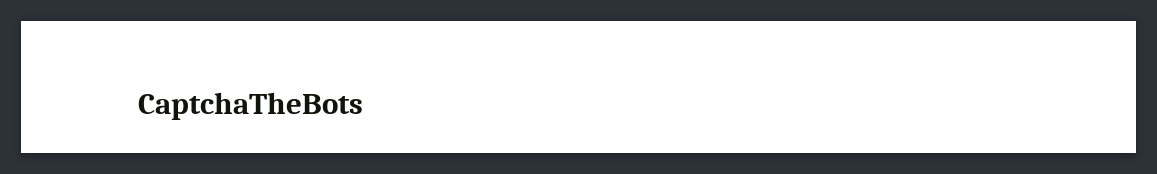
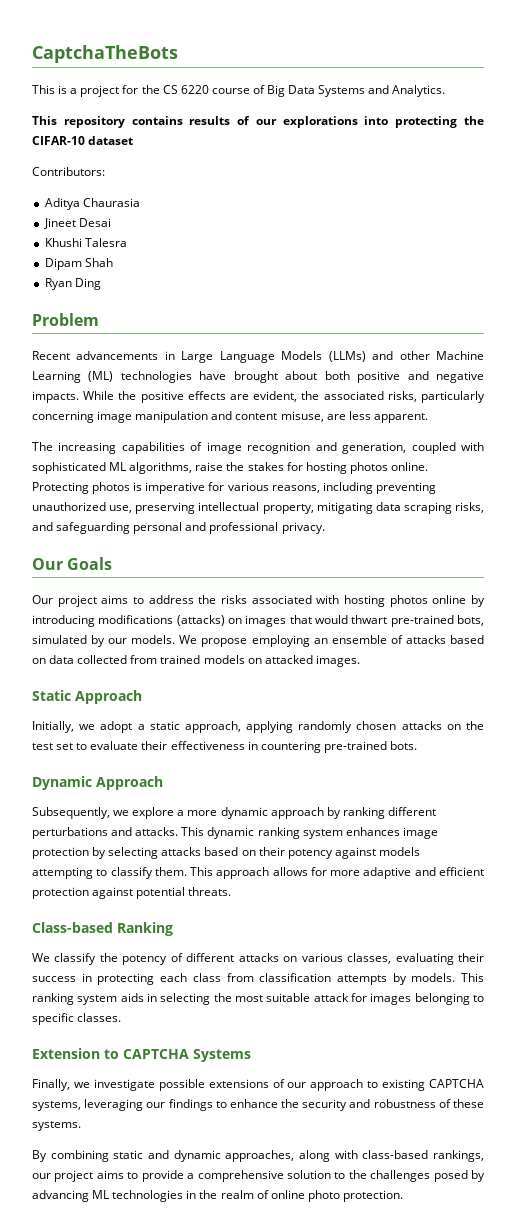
(363, 106) none -> [32,85,446,97] [32,116,484,128] [32,136,134,145] [32,167,105,176] [44,198,140,210] [43,218,111,229] [44,238,127,247] [44,258,113,270] [44,278,101,290] [32,313,99,326] [32,351,484,363] [32,371,484,383] [32,391,485,403] [32,411,428,423] [32,442,484,454] [32,462,428,474] [32,482,436,494] [32,502,484,514] [32,522,325,534] [32,557,113,570] [32,595,486,607] [32,615,484,627] [32,635,484,647] [32,655,360,667] [32,690,142,704] [32,721,485,733] [32,741,417,753] [32,776,163,790] [32,807,436,819] [32,827,438,839] [32,847,420,859] [32,867,484,879] [32,887,232,899] [32,922,173,936] [32,953,484,965] [32,973,484,985] [32,993,484,1005] [32,1013,122,1025] [32,1048,251,1062] [32,1079,484,1091] [32,1099,485,1111] [32,1121,81,1131] [32,1150,484,1162] [32,1170,486,1182] [32,1190,403,1202] // This is a project for the CS 6220 course of Big Data Systems and Analytics. // This repository contains results of our explorations into protecting the CIFAR-10 dataset // Contributors: // Aditya Chaurasia // Jineet Desai // Khushi Talesra // Dipam Shah // Ryan Ding // Problem // Recent advancements in Large Language Models (LLMs) and other Machine Learning (ML) technologies have brought about both positive and negative impacts. While the positive effects are evident, the associated risks, particularly concerning image manipulation and content misuse, are less apparent. // The increasing capabilities of image recognition and generation, coupled with sophisticated ML algorithms, raise the stakes for hosting photos online. Protecting photos is imperative for various reasons, including preventing unauthorized use, preserving intellectual property, mitigating data scraping risks, and safeguarding personal and professional privacy. // Our Goals // Our project aims to address the risks associated with hosting photos online by introducing modifications (attacks) on images that would thwart pre-trained bots, simulated by our models. We propose employing an ensemble of attacks based on data collected from trained models on attacked images. // Static Approach // Initially, we adopt a static approach, applying randomly chosen attacks on the test set to evaluate their effectiveness in countering pre-trained bots. // Dynamic Approach // Subsequently, we explore a more dynamic approach by ranking different perturbations and attacks. This dynamic ranking system enhances image protection by selecting attacks based on their potency against models attempting to classify them. This approach allows for more adaptive and efficient protection against potential threats. // Class-based Ranking // We classify the potency of different attacks on various classes, evaluating their success in protecting each class from classification attempts by models. This ranking system aids in selecting the most suitable attack for images belonging to specific classes. // Extension to CAPTCHA Systems // Finally, we investigate possible extensions of our approach to existing CAPTCHA systems, leveraging our findings to enhance the security and robustness of these systems. // By combining static and dynamic approaches, along with class-based rankings, our project aims to provide a comprehensive solution to the challenges posed by advancing ML technologies in the realm of online photo protection.

